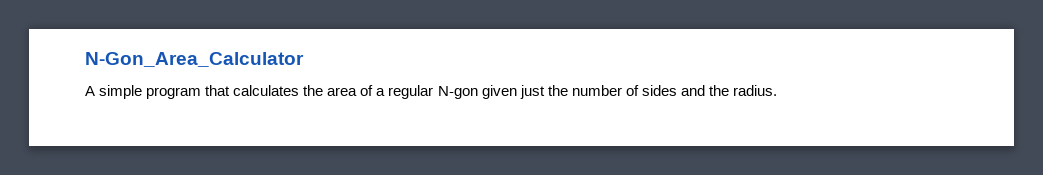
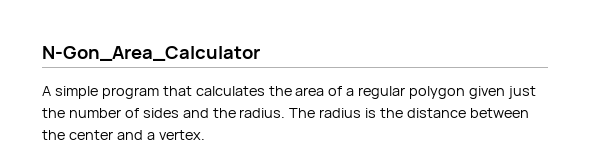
[437,86,478,99] N-gon -> [409,86,466,99] polygon
(777, 90) none -> [289,108,529,118] [42,130,205,140] The radius is the distance between the center and a vertex.

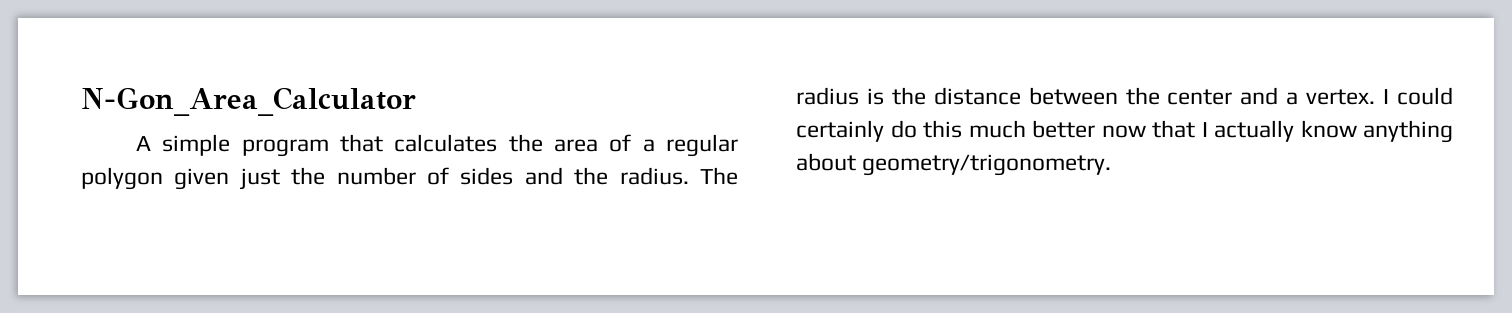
(205, 135) none -> [1383,87,1453,105] [796,120,1453,143] [796,153,1112,176] I could certainly do this much better now that I actually know anything about geometry/trigonometry.

